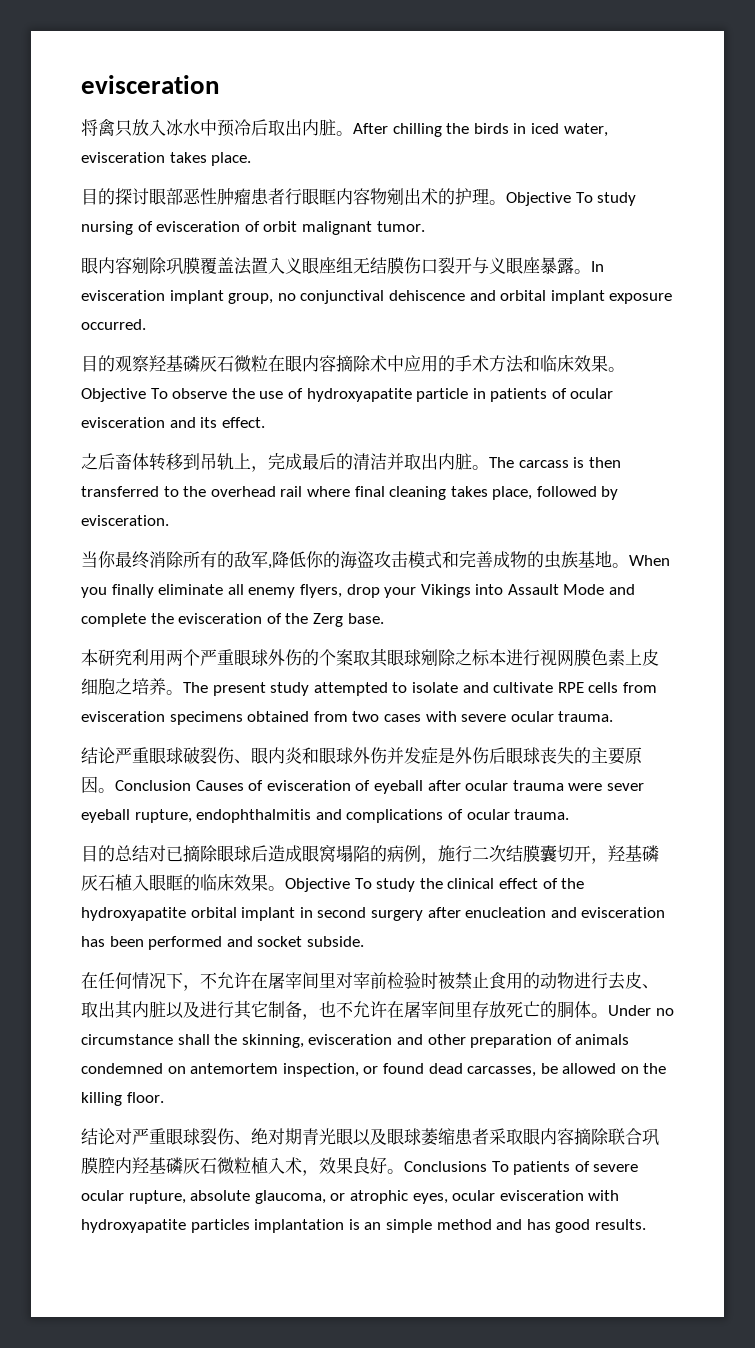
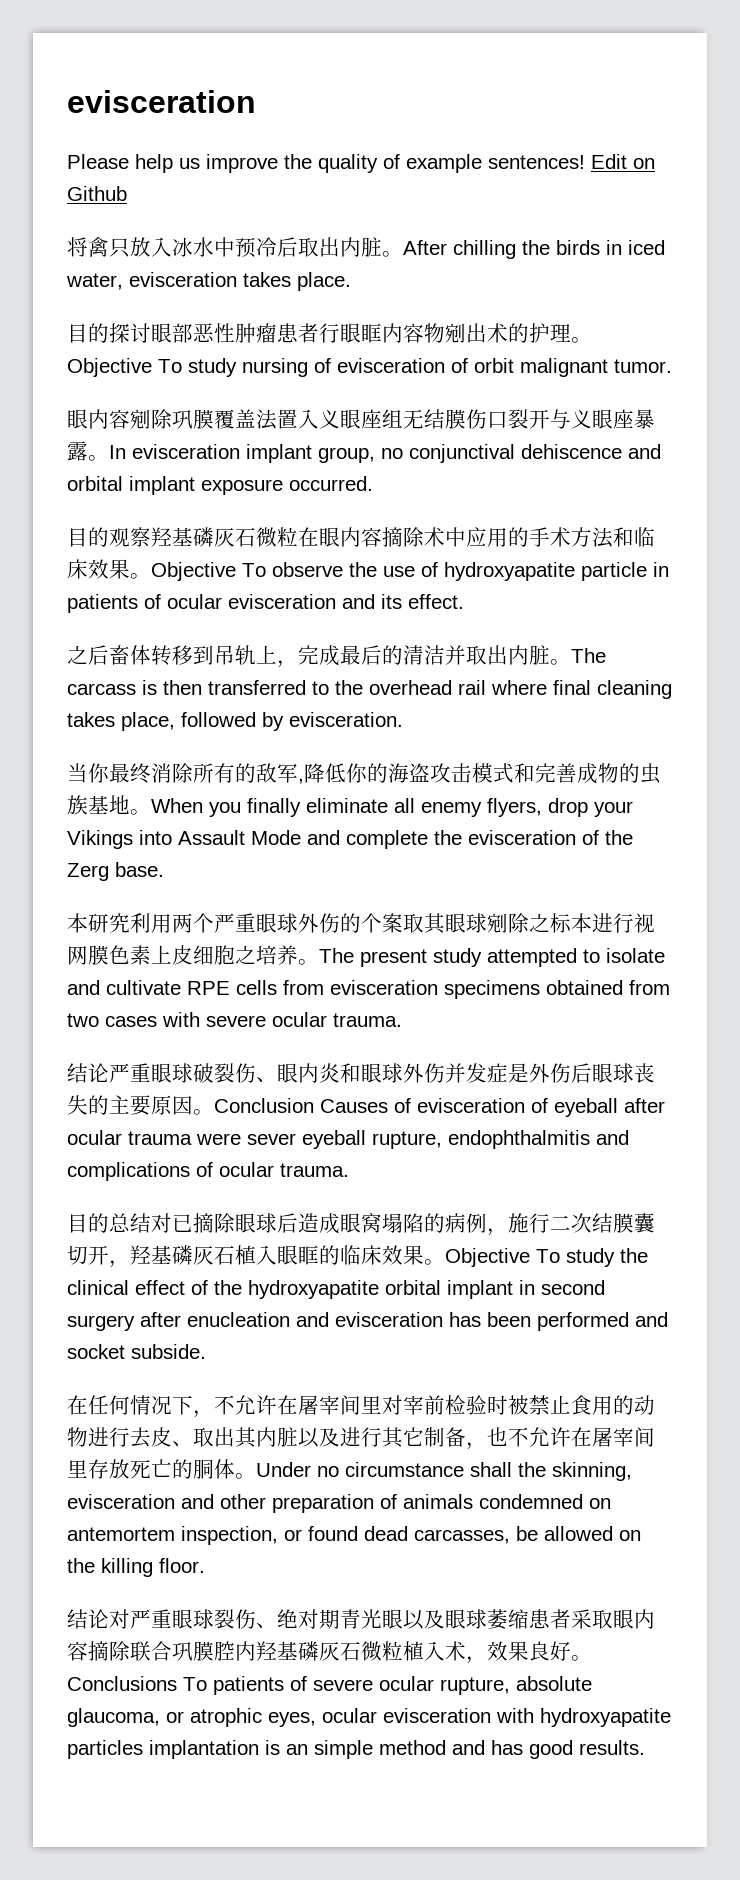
[81,75,219,94] evisceration -> [67,90,256,113] [67,154,655,173] [67,186,127,201] evisceration // Please help us improve the quality of example sentences! Edit on Github

